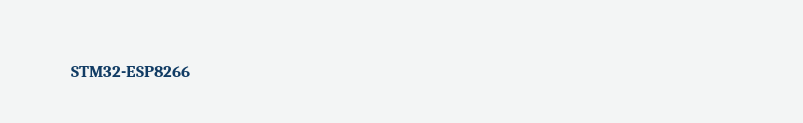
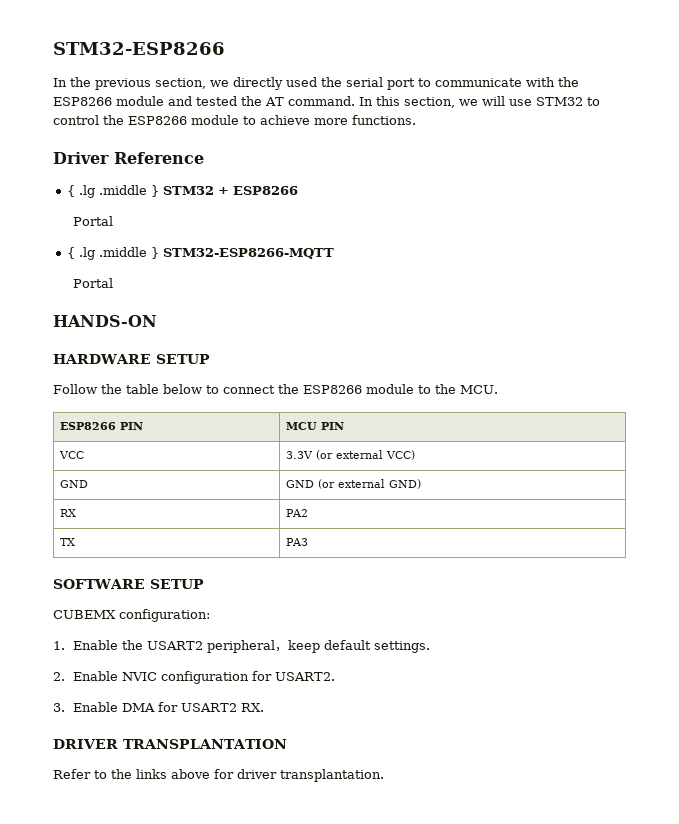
(190, 71) none -> [53,77,579,90] [53,96,600,108] [53,115,416,125] [53,152,204,164] [66,185,298,198] [72,216,113,226] [66,247,334,260] [72,278,113,288] [53,315,157,327] [53,354,210,364] [53,384,498,394] [60,422,144,430] [286,422,345,430] [59,451,85,459] [286,450,416,460] [60,480,89,488] [286,479,422,489] [60,509,77,517] [286,509,309,517] [60,538,76,546] [286,538,309,546] [53,579,204,589] [53,609,210,622] [53,640,430,653] [53,671,335,684] [53,702,264,712] [53,739,287,749] [53,769,384,782] // In the previous section, we directly used the serial port to communicate with the ESP8266 module and tested the AT command. In this section, we will use STM32 to control the ESP8266 module to achieve more functions. // Driver Reference // { .lg .middle } STM32 + ESP8266 // Portal // { .lg .middle } STM32-ESP8266-MQTT // Portal // HANDS-ON // HARDWARE SETUP // Follow the table below to connect the ESP8266 module to the MCU. // ESP8266 PIN | MCU PIN // VCC | 3.3V (or external VCC) // GND | GND (or external GND) // RX | PA2 // TX | PA3 // SOFTWARE SETUP // CUBEMX configuration: // 1. Enable the USART2 peripheral，keep default settings. // 2. Enable NVIC configuration for USART2. // 3. Enable DMA for USART2 RX. // DRIVER TRANSPLANTATION // Refer to the links above for driver transplantation.

